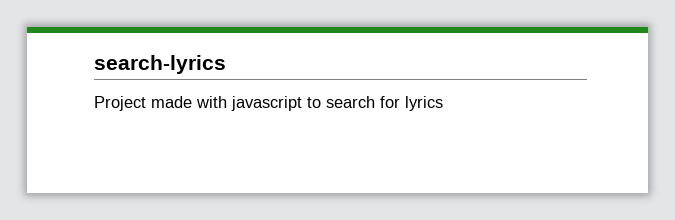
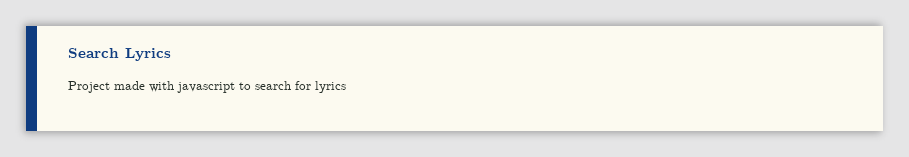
[94,55,226,74] search-lyrics -> [68,48,171,61] Search Lyrics

